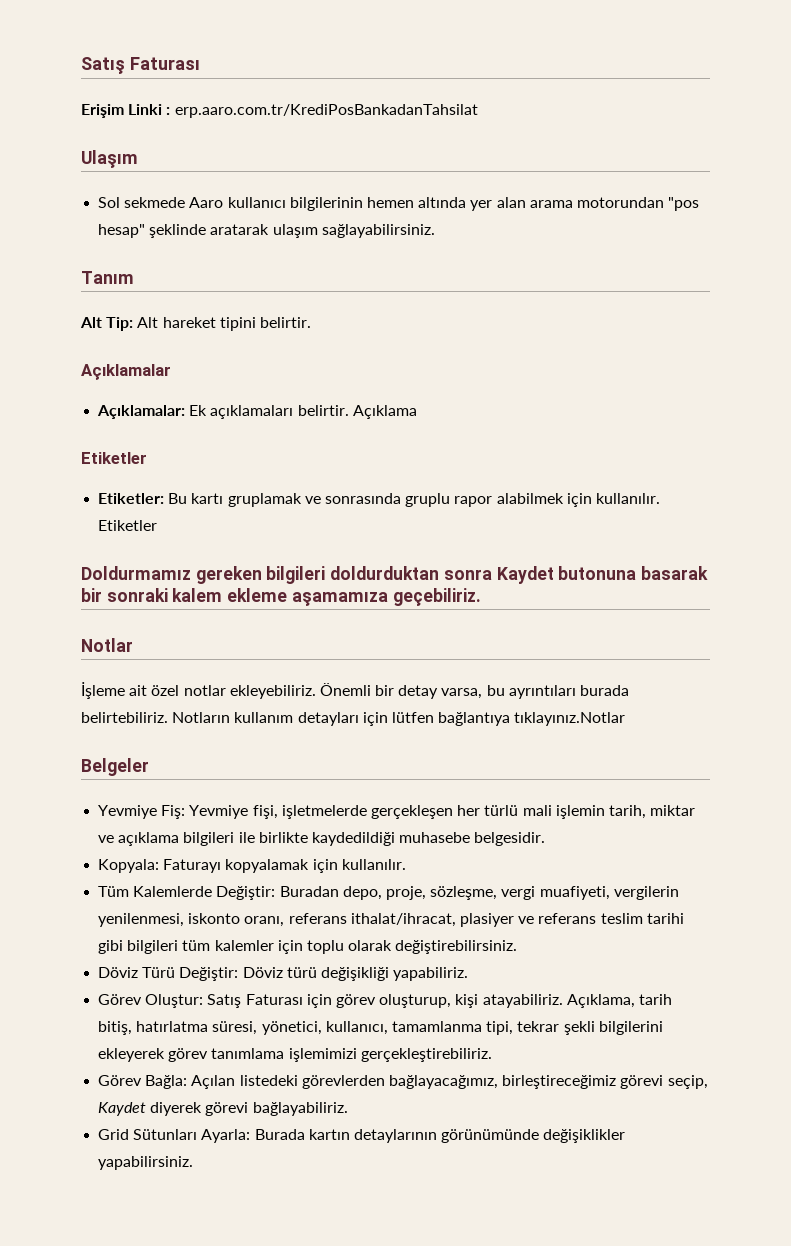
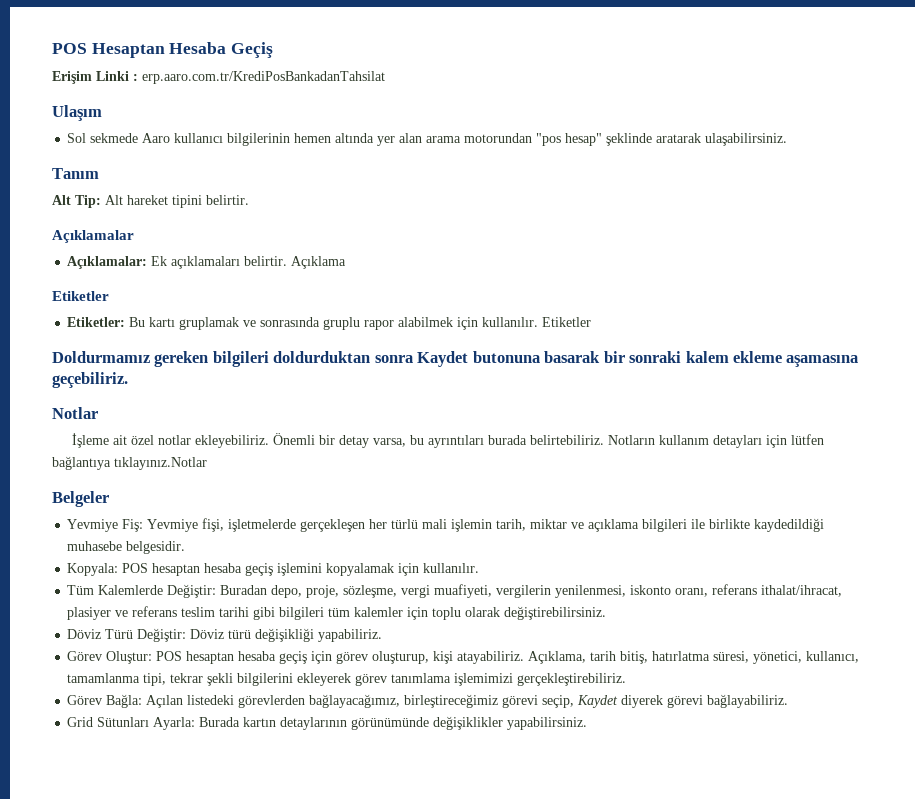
[81,57,200,74] Satış Faturası -> [52,42,274,58] POS Hesaptan Hesaba Geçiş
[272,224,435,238] ulaşım sağlayabilirsiniz. -> [705,133,788,146] ulaşabilirsiniz.
[291,592,388,606] aşamamıza -> [786,355,859,367] aşamasına
[163,859,222,873] Faturayı -> [122,563,323,576] POS hesaptan hesaba geçiş işlemini
[207,994,303,1008] Satış Faturası -> [156,651,308,664] POS hesaptan hesaba geçiş

